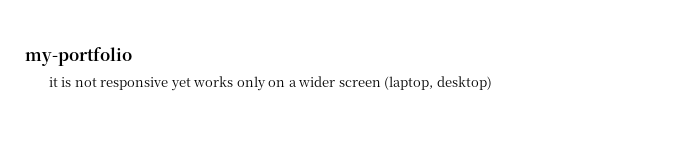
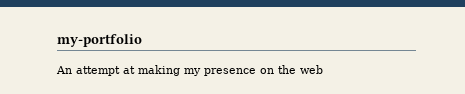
[48,76,492,91] it is not responsive yet works only on a wider screen (laptop, desktop) -> [56,65,323,76] An attempt at making my presence on the web

